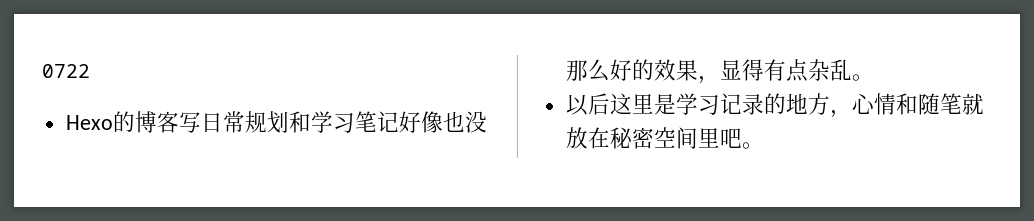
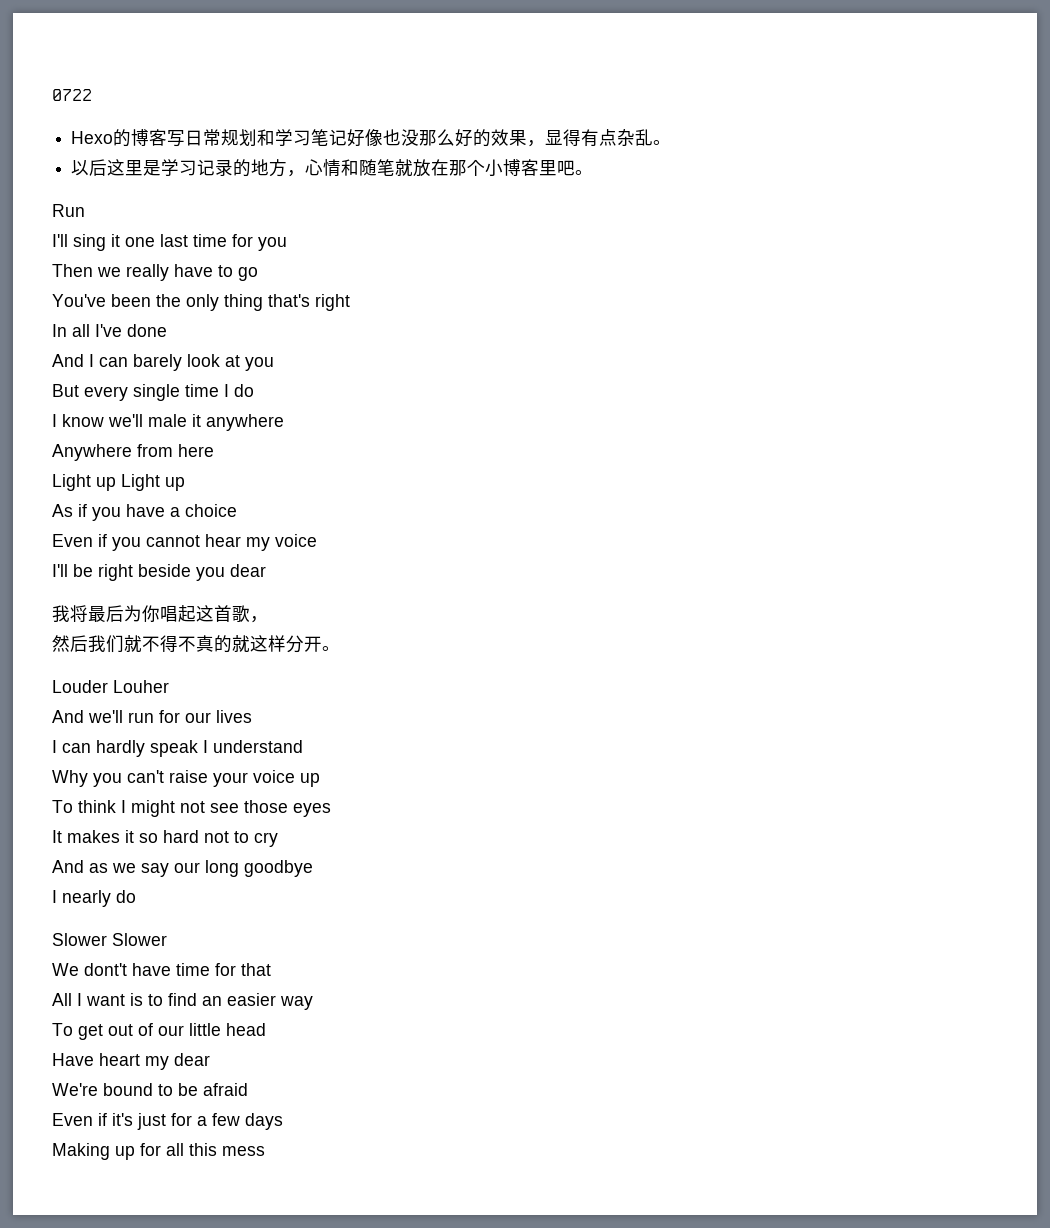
[609,127,698,149] 秘密空间 -> [449,159,540,177] 那个小博客
(764, 145) none -> [52,204,85,217] [52,234,287,251] [52,264,258,281] [52,294,350,311] [52,324,167,337] [52,354,274,371] [52,384,254,401] [52,414,284,431] [52,444,214,461] [52,474,185,491] [52,504,237,521] [52,534,317,551] [52,564,266,581] [52,605,268,623] [52,635,340,653] [52,680,169,693] [52,710,252,723] [52,740,303,757] [52,770,320,787] [52,800,331,817] [52,830,278,847] [52,860,313,877] [52,890,136,907] [52,933,167,946] [52,963,271,976] [52,993,313,1010] [52,1023,266,1040] [52,1053,210,1070] [52,1083,248,1096] [52,1113,283,1130] [52,1143,265,1160] // Run // I'll sing it one last time for you // Then we really have to go // You've been the only thing that's right // In all I've done // And I can barely look at you // But every single time I do // I know we'll male it anywhere // Anywhere from here // Light up Light up // As if you have a choice // Even if you cannot hear my voice // I'll be right beside you dear // 我将最后为你唱起这首歌， // 然后我们就不得不真的就这样分开。 // Louder Louher // And we'll run for our lives // I can hardly speak I understand // Why you can't raise your voice up // To think I might not see those eyes // It makes it so hard not to cry // And as we say our long goodbye // I nearly do // Slower Slower // We dont't have time for that // All I want is to find an easier way // To get out of our little head // Have heart my dear // We're bound to be afraid // Even if it's just for a few days // Making up for all this mess

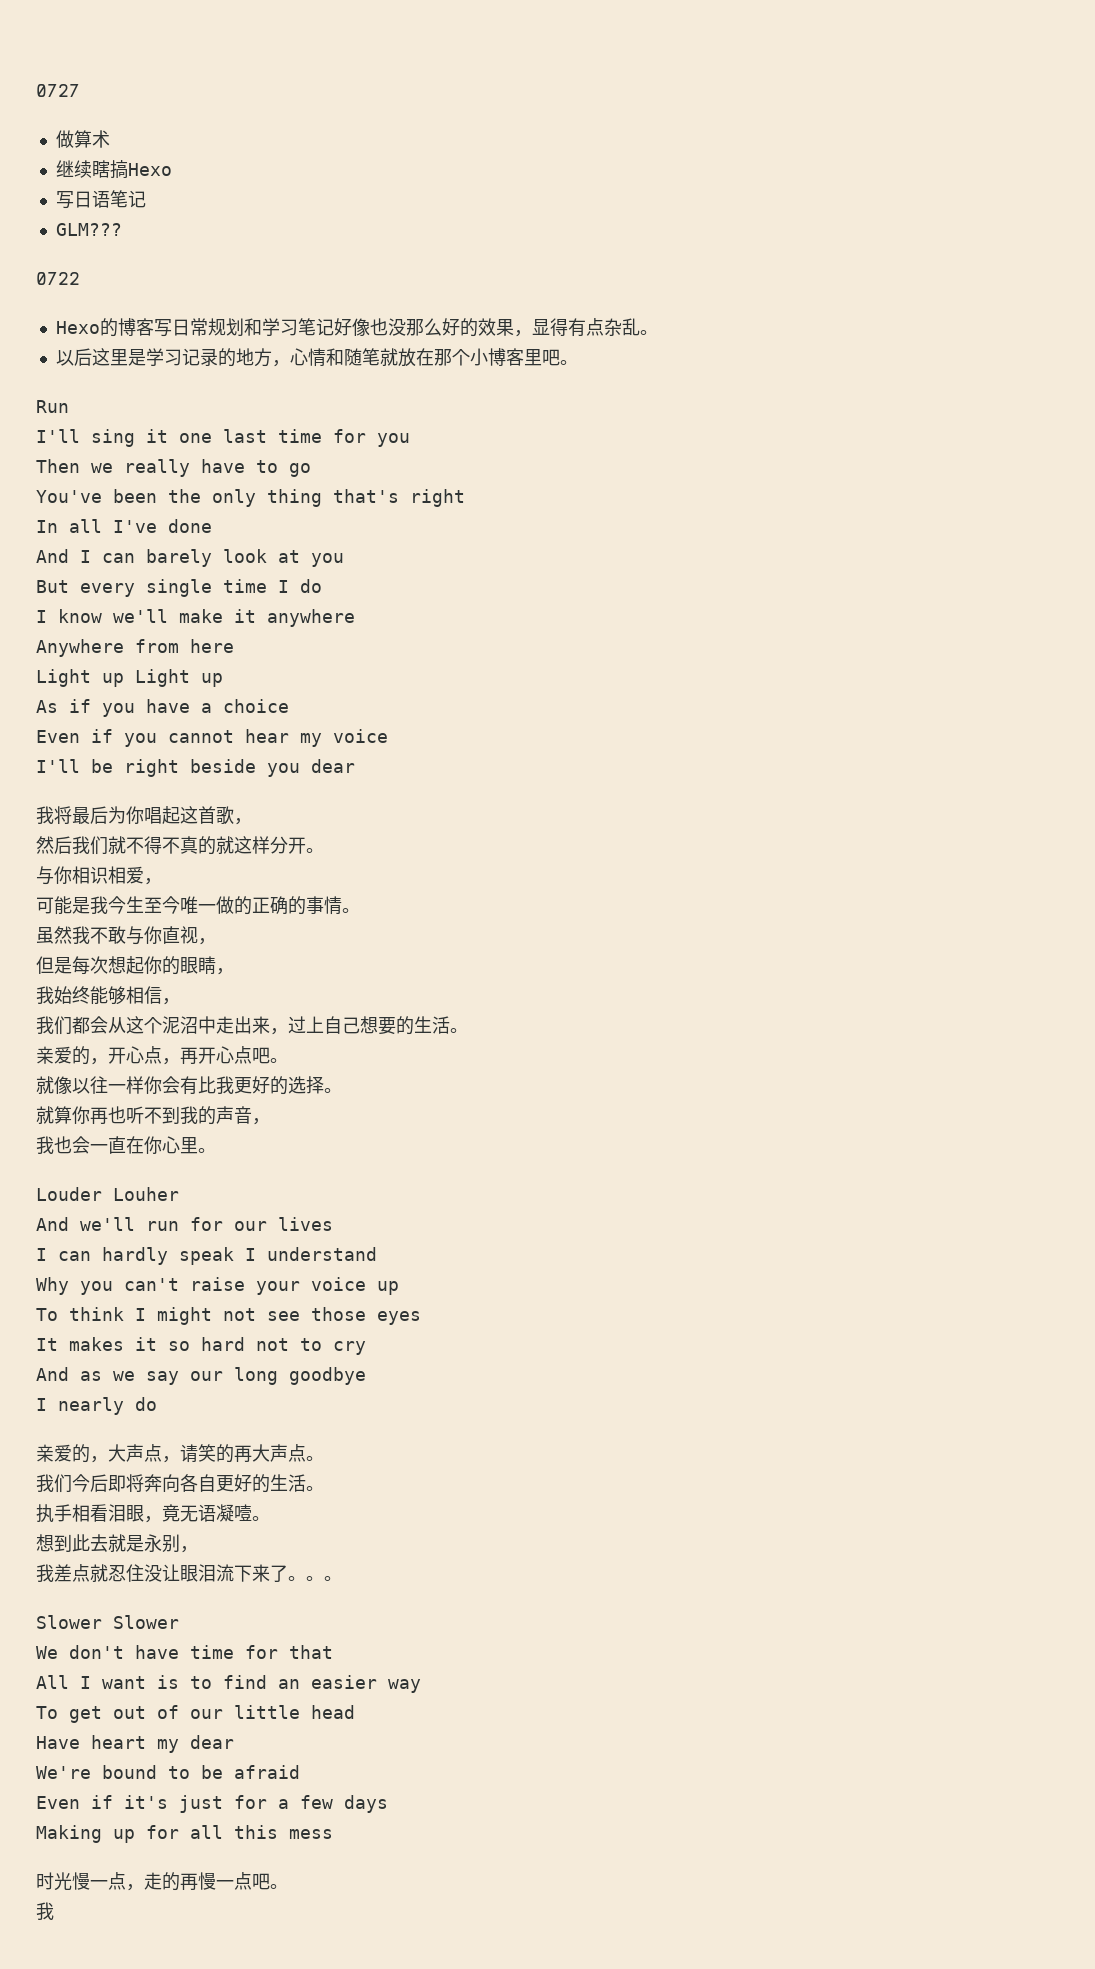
(52, 95) none -> [36,84,80,97] [55,130,110,148] [55,160,172,179] [55,190,146,209] [55,223,122,236] 0727 // 做算术 // 继续瞎搞Hexo // 写日语笔记 // GLM??? //
[148,414,187,427] male -> [179,609,223,623] make
(340, 648) none -> [36,866,162,885] [36,896,360,915] [36,926,216,945] [36,956,234,975] [36,986,180,1005] [36,1016,468,1035] [36,1046,288,1065] [36,1076,342,1095] [36,1106,270,1125] [36,1136,216,1154] // 与你相识相爱， // 可能是我今生至今唯一做的正确的事情。 // 虽然我不敢与你直视， // 但是每次想起你的眼睛， // 我始终能够相信， // 我们都会从这个泥沼中走出来，过上自己想要的生活。 // 亲爱的，开心点，再开心点吧。 // 就像以往一样你会有比我更好的选择。 // 就算你再也听不到我的声音， // 我也会一直在你心里。
(136, 896) none -> [36,1444,324,1463] [36,1474,324,1493] [36,1504,270,1523] [36,1534,198,1553] [36,1564,342,1582] // 亲爱的，大声点，请笑的再大声点。 // 我们今后即将奔向各自更好的生活。 // 执手相看泪眼，竟无语凝噎。 // 想到此去就是永别， // 我差点就忍住没让眼泪流下来了。。。
[84,963,127,976] dont't -> [69,1645,124,1659] don't
(265, 1151) none -> [36,1872,288,1891] [36,1902,54,1920] // 时光慢一点，走的再慢一点吧。 // 我

